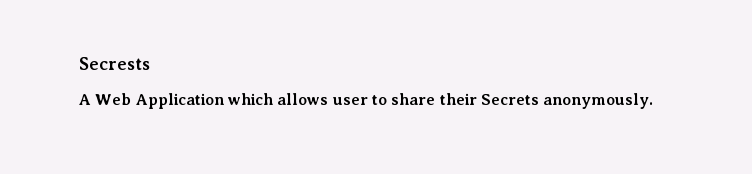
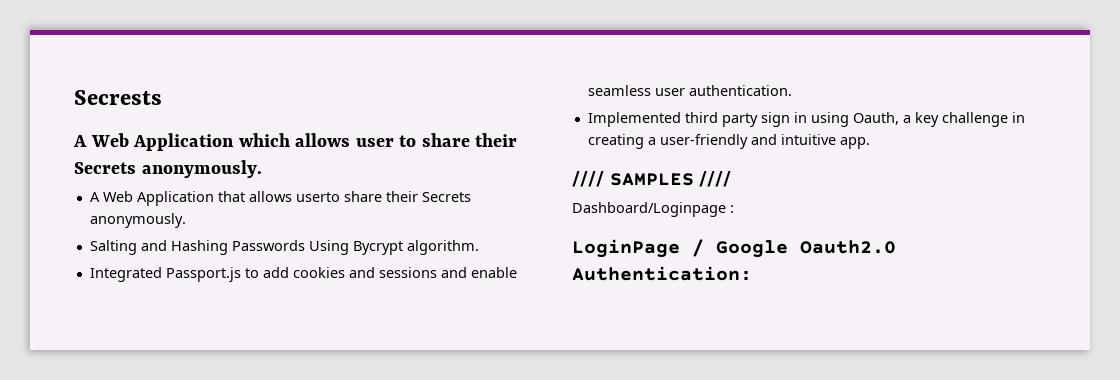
(654, 101) none -> [89,191,471,206] [89,213,186,228] [89,240,479,255] [89,267,517,282] [587,85,792,96] [587,112,1025,127] [587,134,870,149] [572,171,732,187] [572,202,734,217] [572,239,896,258] [572,266,752,281] // A Web Application that allows userto share their Secrets anonymously. // Salting and Hashing Passwords Using Bycrypt algorithm. // Integrated Passport.js to add cookies and sessions and enable seamless user authentication. // Implemented third party sign in using Oauth, a key challenge in creating a user-friendly and intuitive app. // //// SAMPLES //// // Dashboard/Loginpage : // LoginPage / Google Oauth2.0 Authentication:

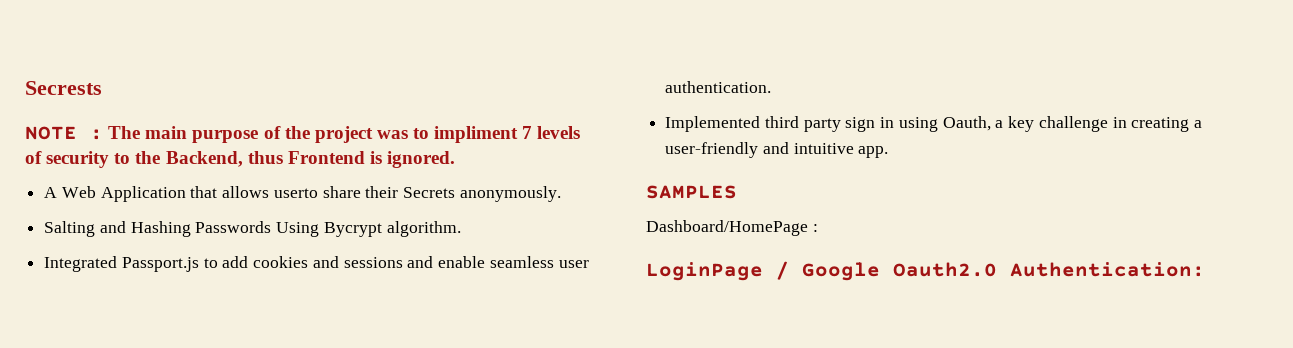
[73,133,518,151] [74,160,262,178] A Web Application which allows user to share their Secrets anonymously. -> [25,126,581,143] [25,151,456,168] NOTE : The main purpose of the project was to impliment 7 levels of security to the Backend, thus Frontend is ignored.
[572,171,604,187] //// -> (889, 152) none
[699,171,732,187] [572,202,726,217] //// // Dashboard/Loginpage -> [646,220,808,236] // Dashboard/HomePage

